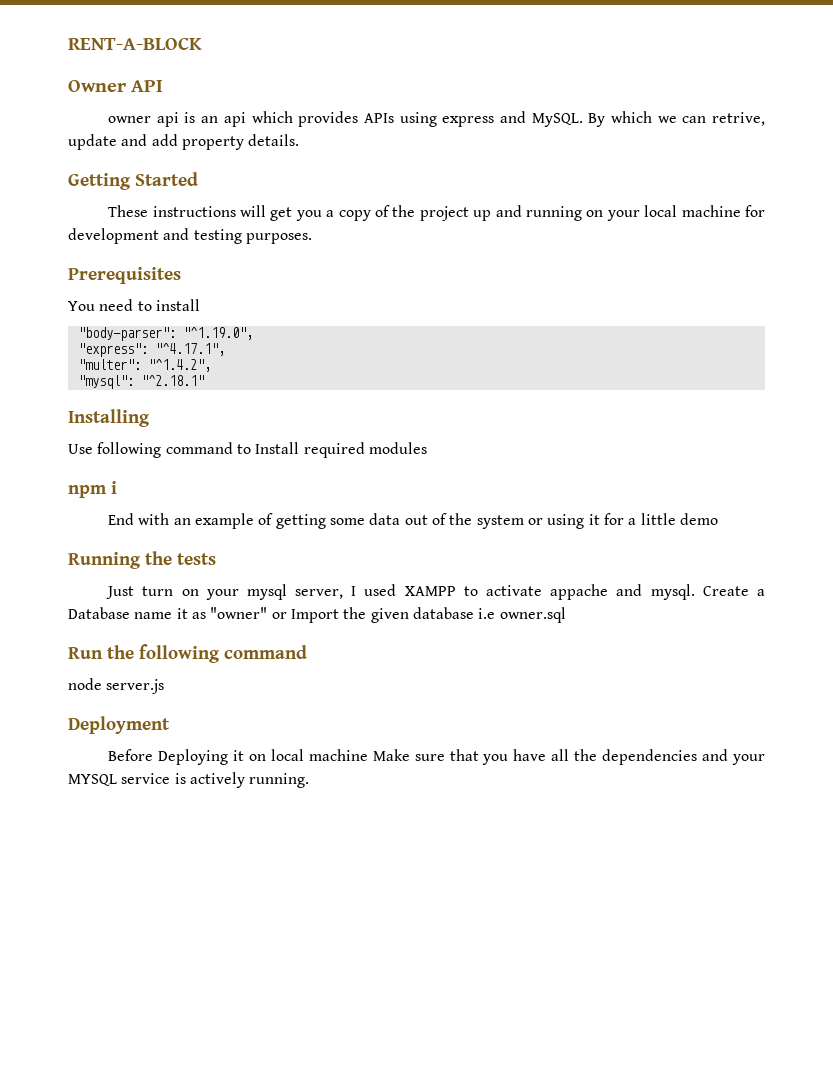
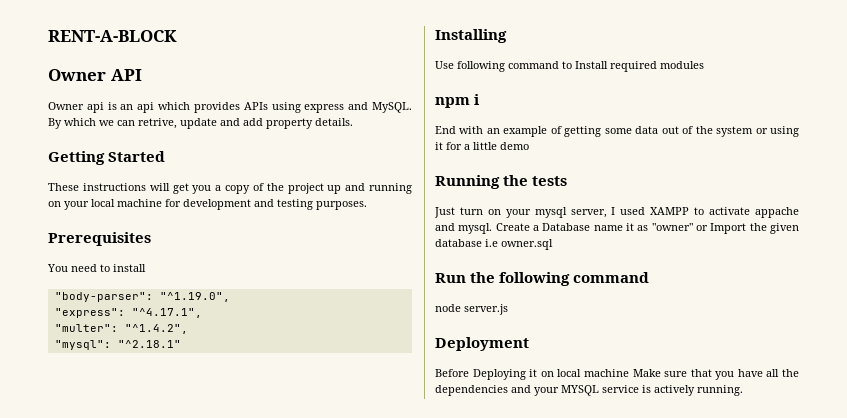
[108,116,152,123] owner -> [48,102,84,110] Owner

